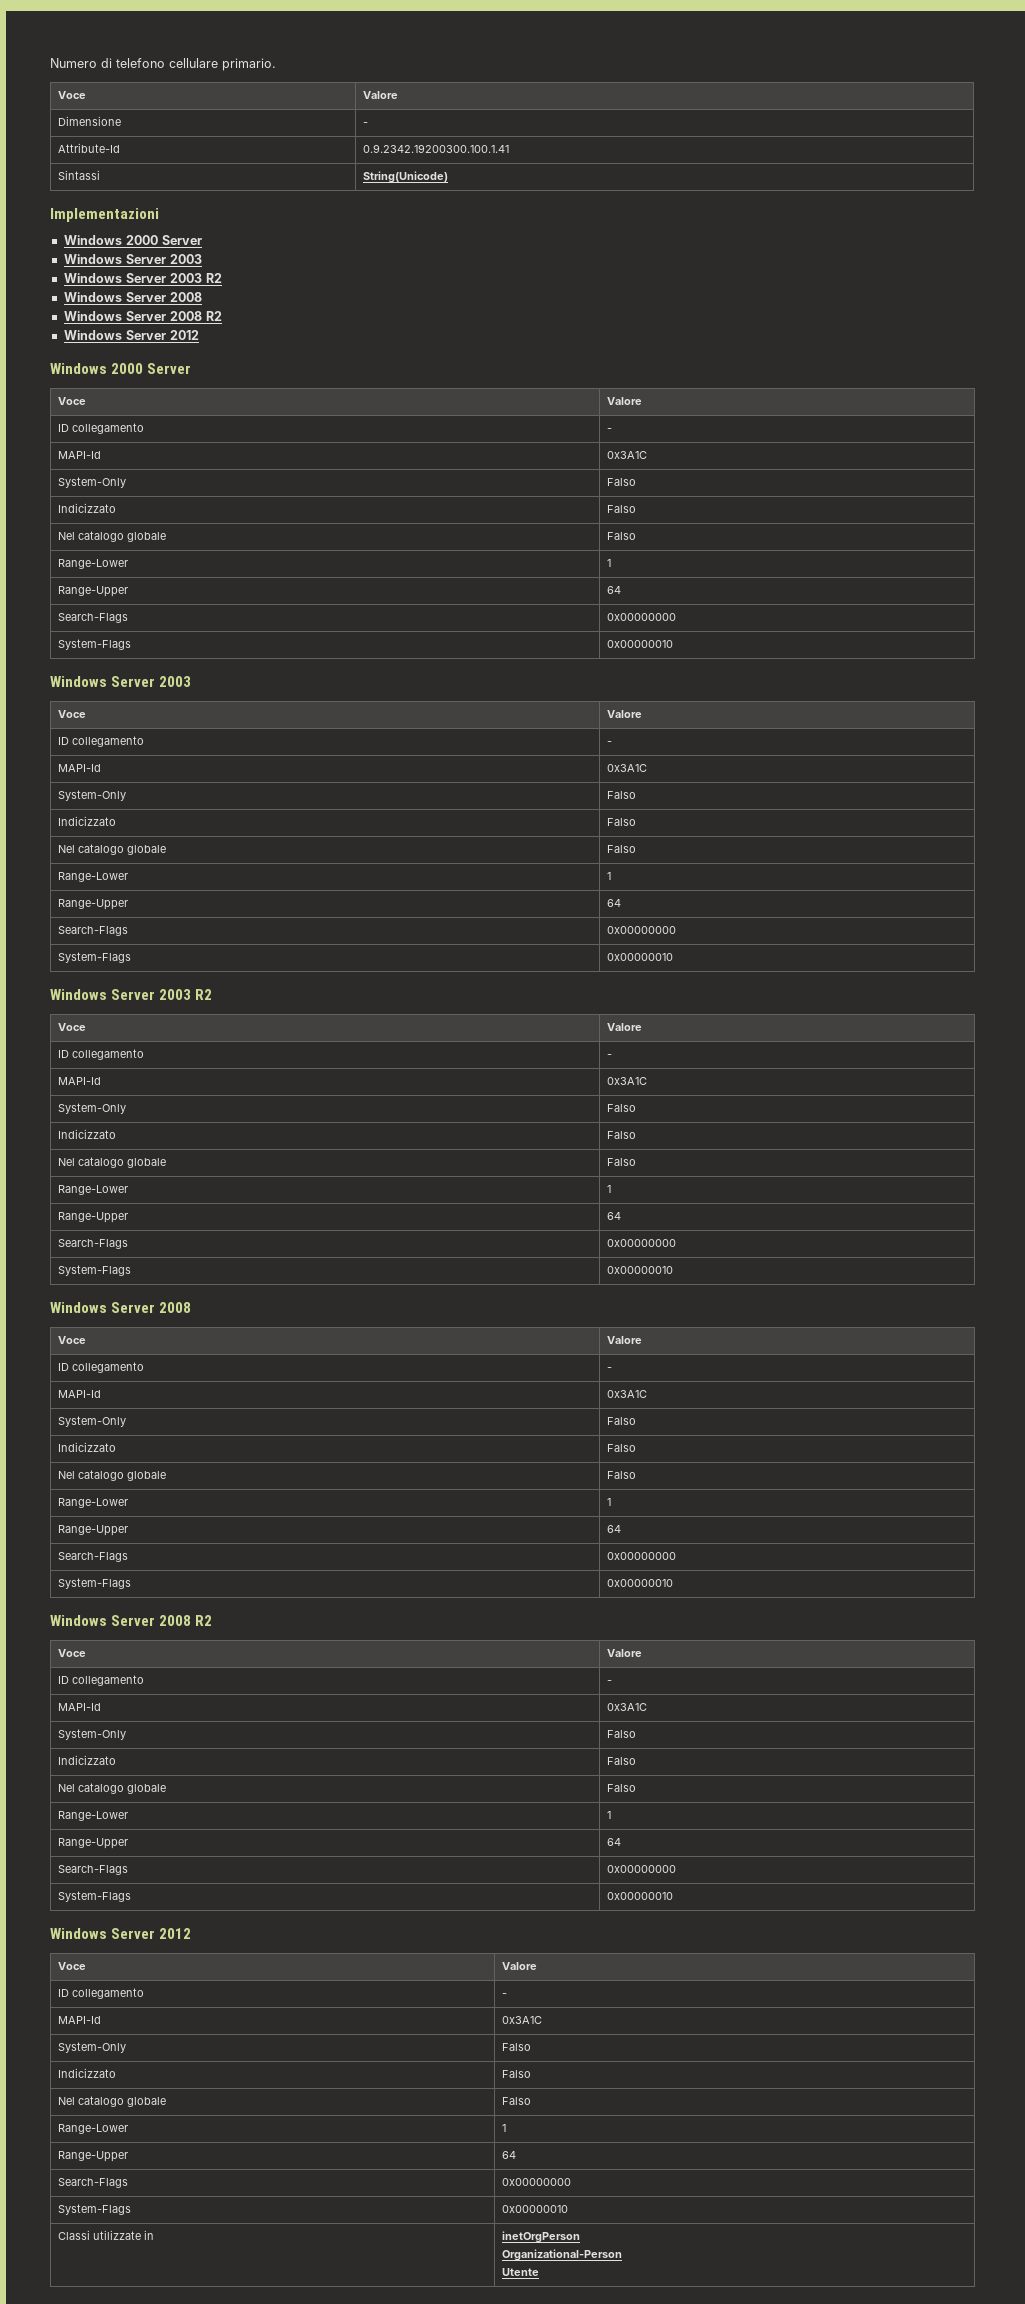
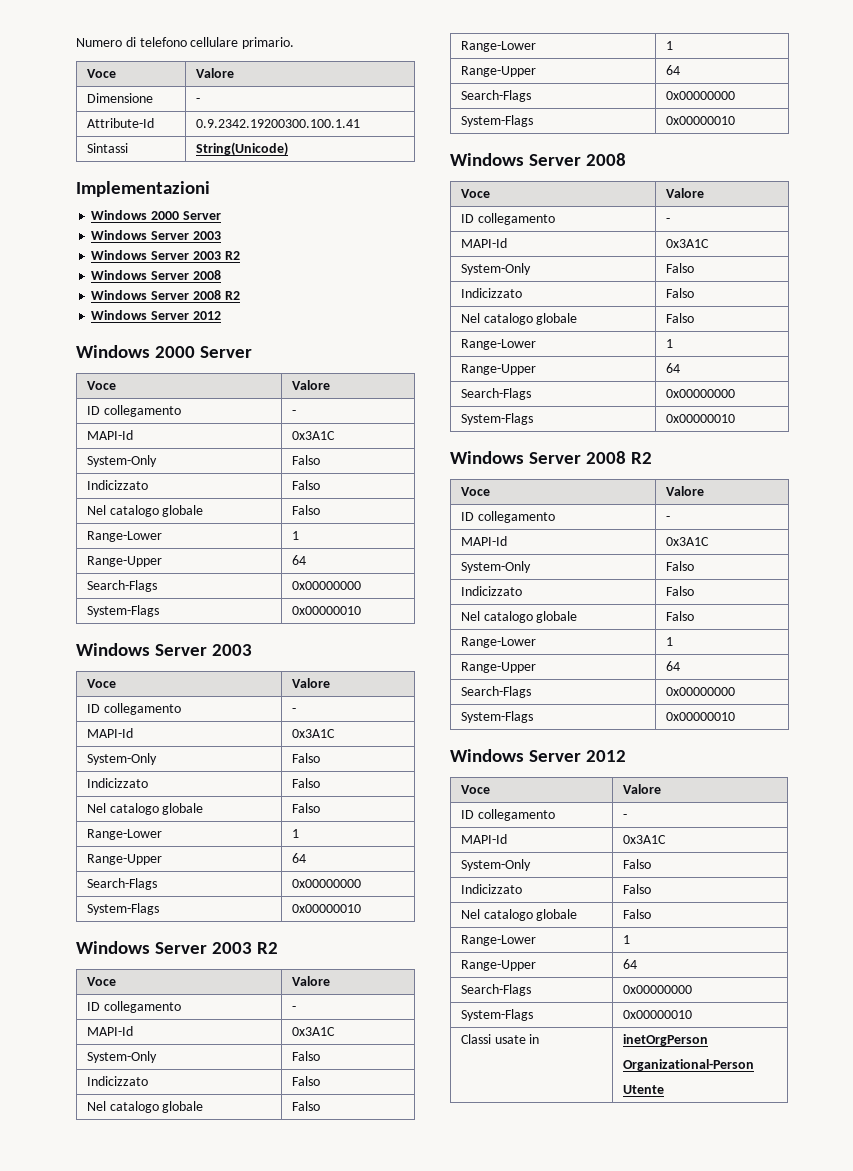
[93,2230,142,2240] utilizzate -> [494,1035,526,1044] usate

